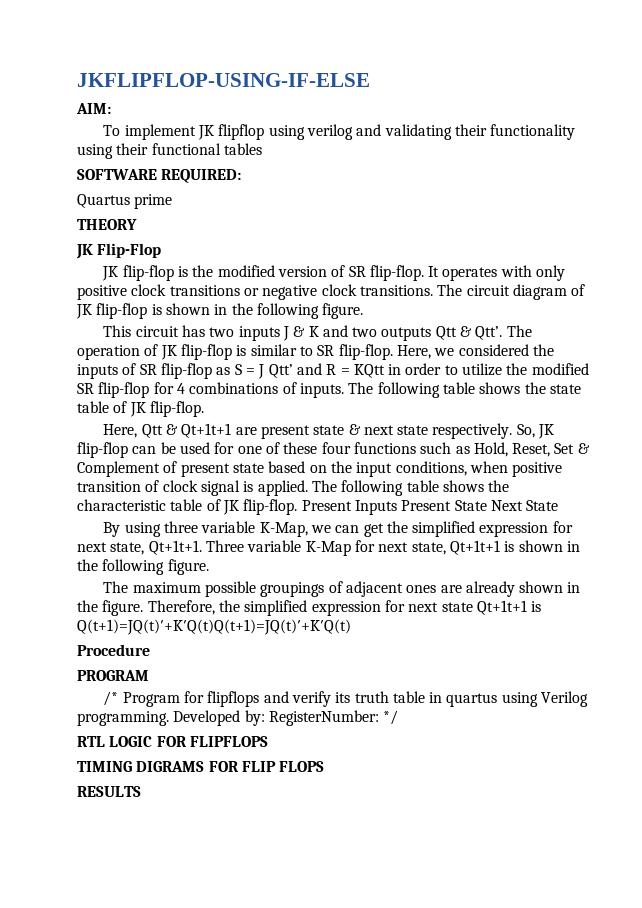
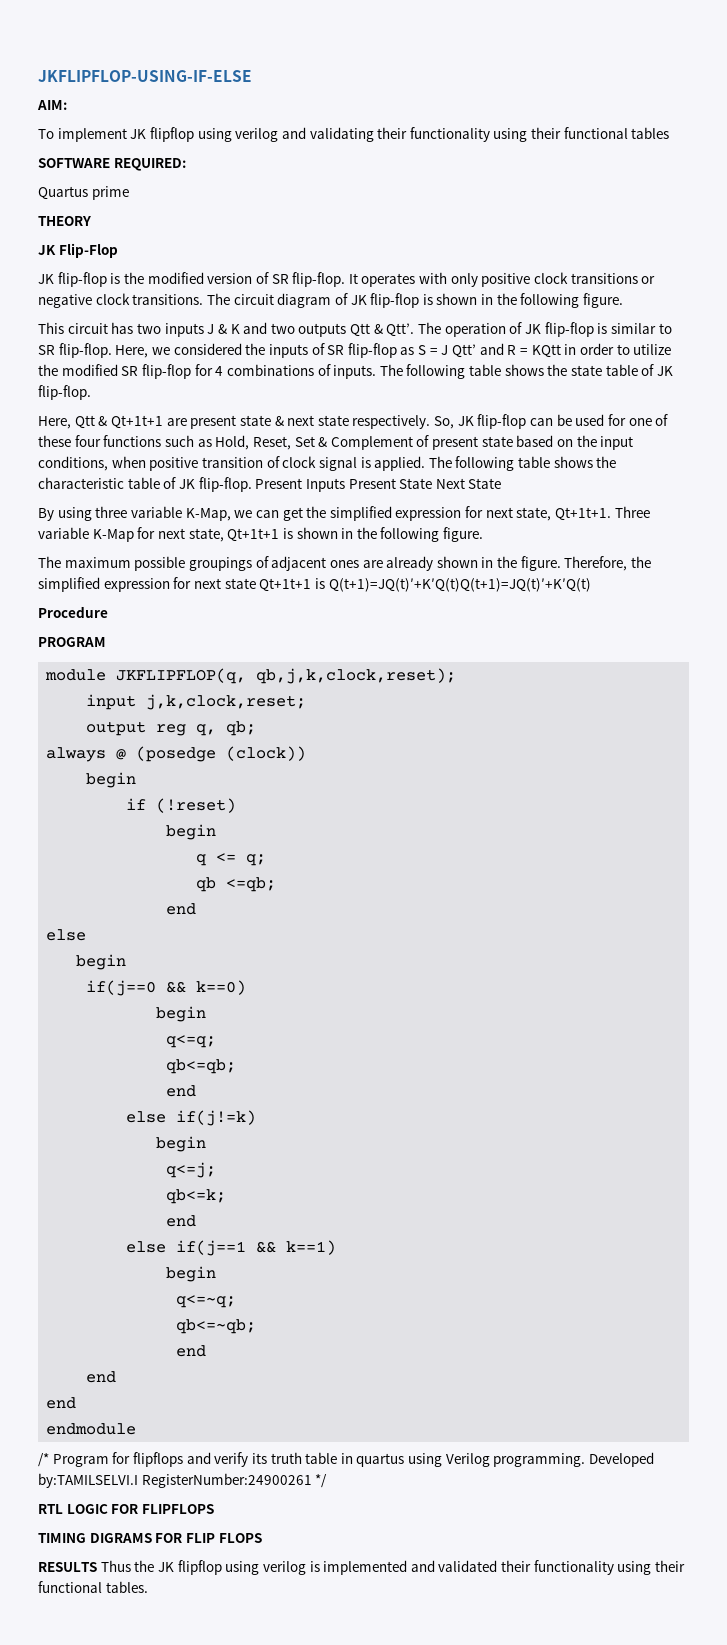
(149, 675) none -> [45,668,457,684] [86,694,307,710] [86,721,257,736] [46,746,307,762] [86,772,137,788] [126,798,237,813] [166,824,217,840] [196,853,267,866] [196,877,277,892] [166,903,197,915] [46,929,87,941] [76,954,127,970] [86,980,247,996] [156,1006,207,1022] [166,1035,217,1048] [166,1059,237,1074] [166,1085,197,1097] [126,1110,257,1126] [156,1136,207,1152] [166,1162,217,1178] [166,1189,227,1204] [166,1215,197,1227] [126,1240,337,1256] [166,1266,217,1282] [176,1295,237,1308] [176,1319,257,1334] [176,1345,207,1357] [86,1371,117,1383] [46,1397,77,1409] [46,1423,137,1435] // module JKFLIPFLOP(q, qb,j,k,clock,reset); // input j,k,clock,reset; // output reg q, qb; // always @ (posedge (clock)) // begin // if (!reset) // begin // q <= q; // qb <=qb; // end // else // begin // if(j==0 && k==0) // begin // q<=q; // qb<=qb; // end // else if(j!=k) // begin // q<=j; // qb<=k; // end // else if(j==1 && k==1) // begin // q<=~q; // qb<=~qb; // end // end // end // endmodule
[244,710,379,726] by: RegisterNumber: -> [38,1473,312,1488] by:TAMILSELVI.I RegisterNumber:24900261
(141, 791) none -> [100,1560,686,1575] [38,1581,148,1593] Thus the JK flipflop using verilog is implemented and validated their functionality using their functional tables.

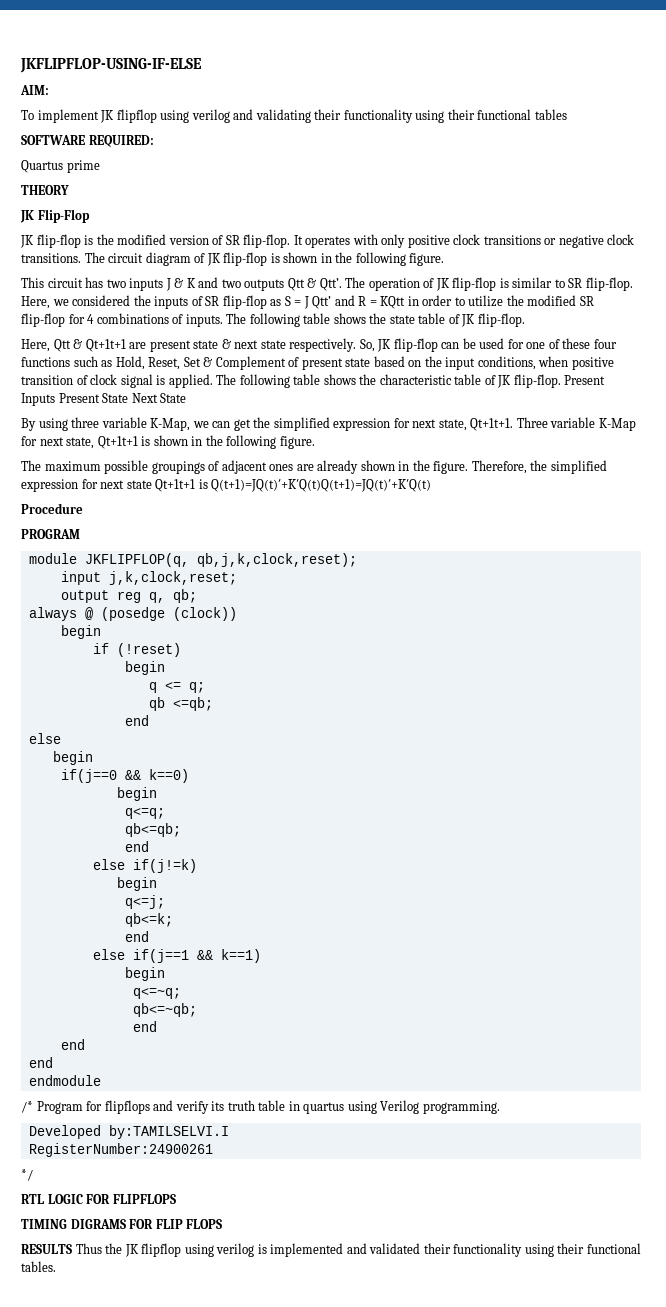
(586, 1460) none -> (500, 1107) //
(138, 1480) none -> (229, 1132) //
(312, 1480) none -> (213, 1150) //

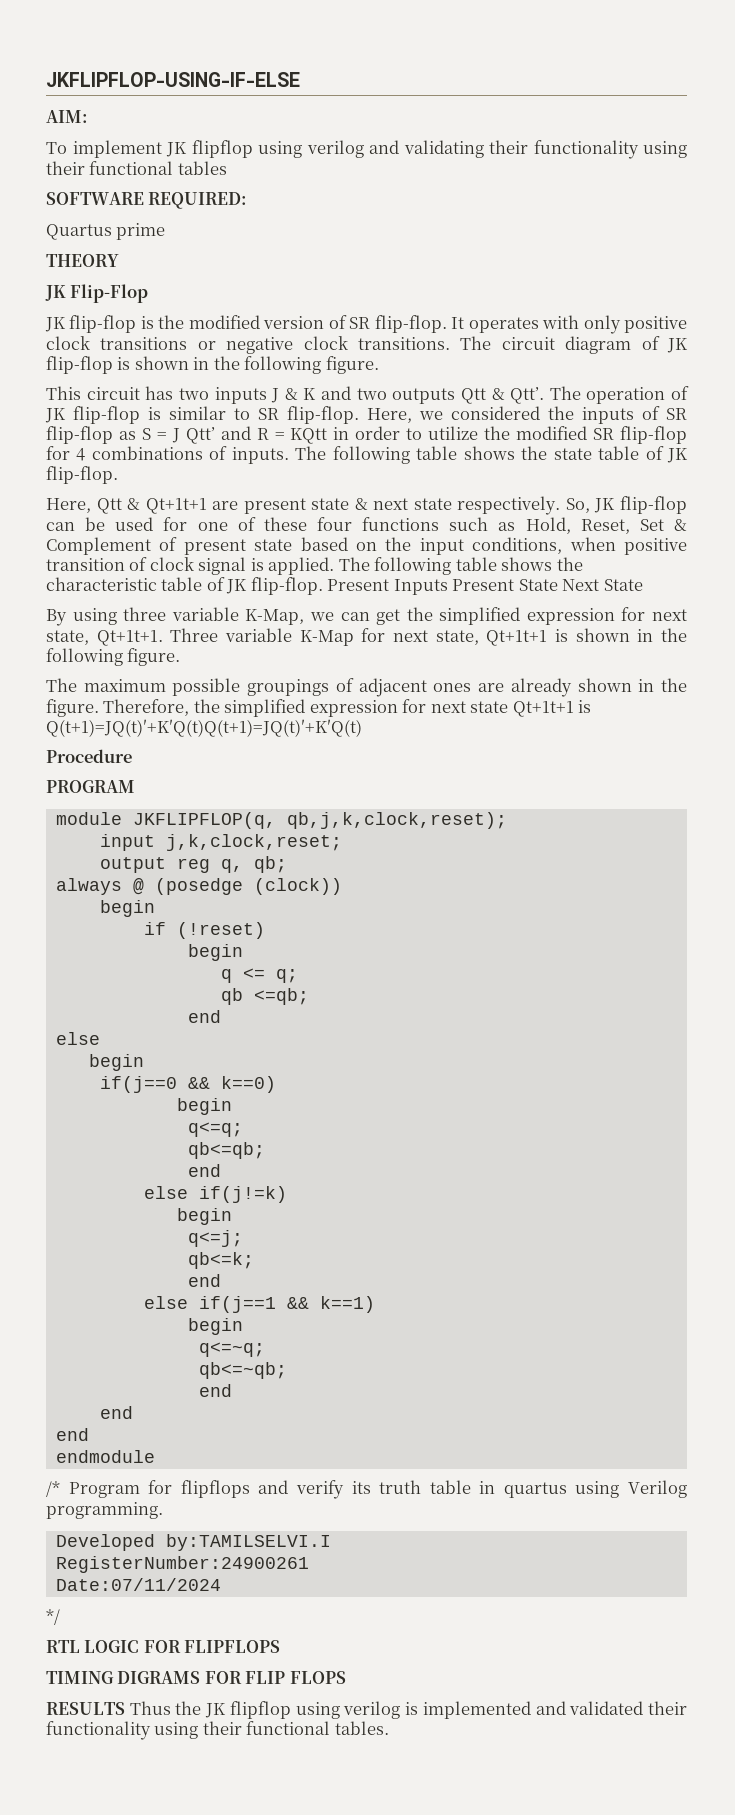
(213, 1150) none -> [55,1578,221,1591] // Date:07/11/2024

